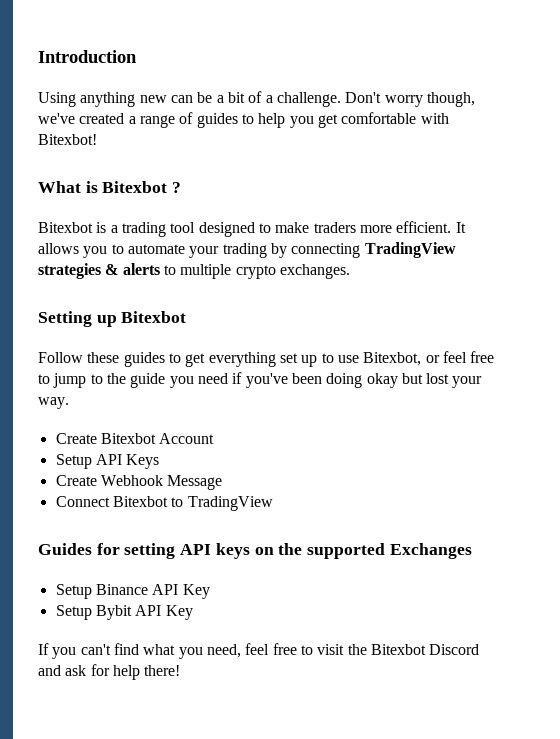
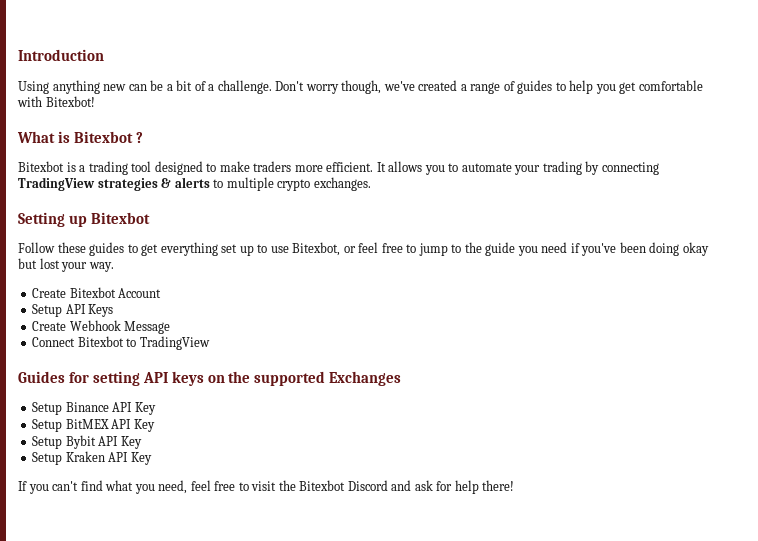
(210, 591) none -> [32,419,155,432] // Setup BitMEX API Key
(193, 612) none -> [32,451,152,465] // Setup Kraken API Key

